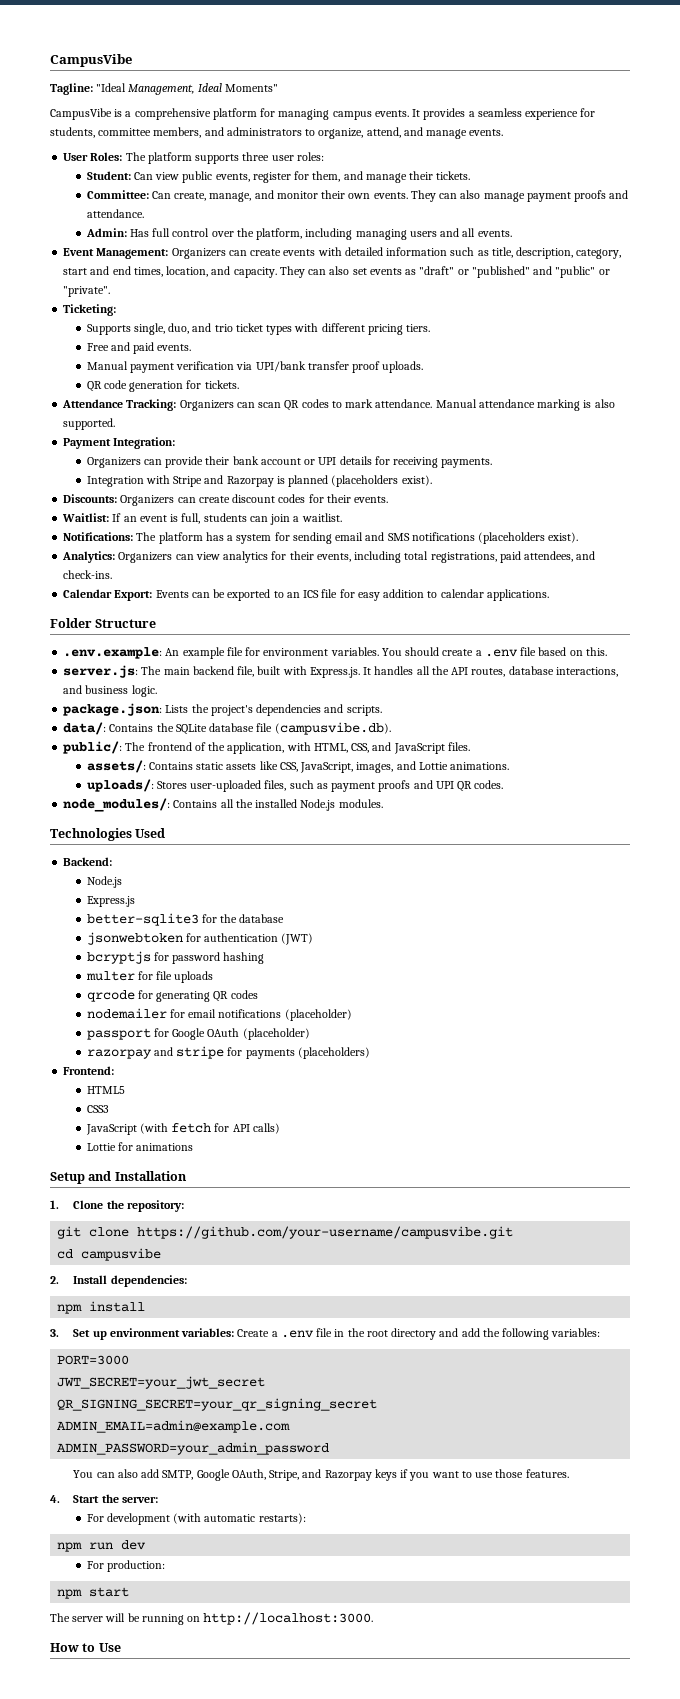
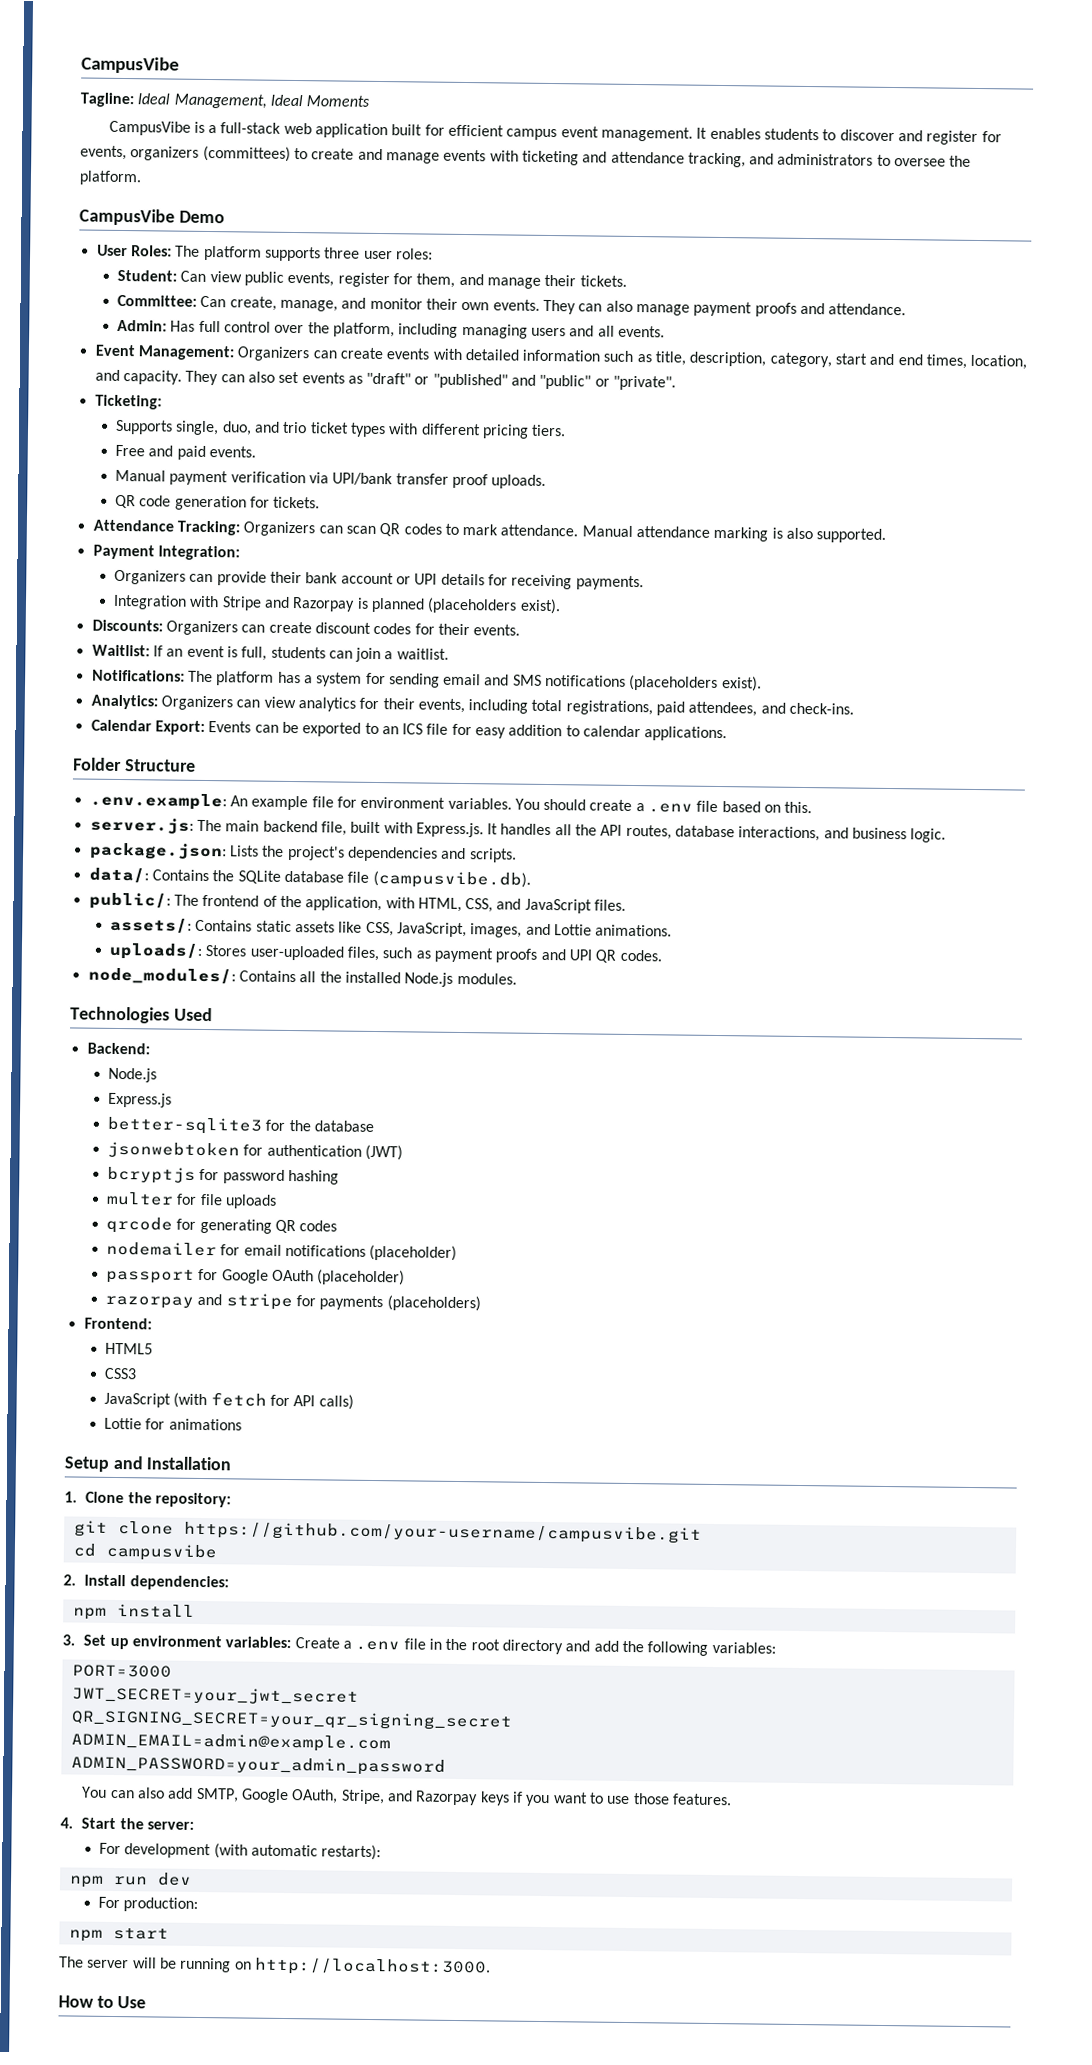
[96,83,127,92] "Ideal -> [137,93,171,105] Ideal
[224,84,278,92] Moments" -> [306,95,371,107] Moments
[134,108,596,120] [50,127,504,139] comprehensive platform for managing campus events. It provides a seamless experience for students, committee members, and administrators to organize, attend, and manage events. -> [220,122,1002,145] [80,145,972,168] [79,170,142,186] [79,208,225,226] full-stack web application built for efficient campus event management. It enables students to discover and register for events, organizers (committees) to create and manage events with ticketing and attendance tracking, and administrators to oversee the platform. // CampusVibe Demo

